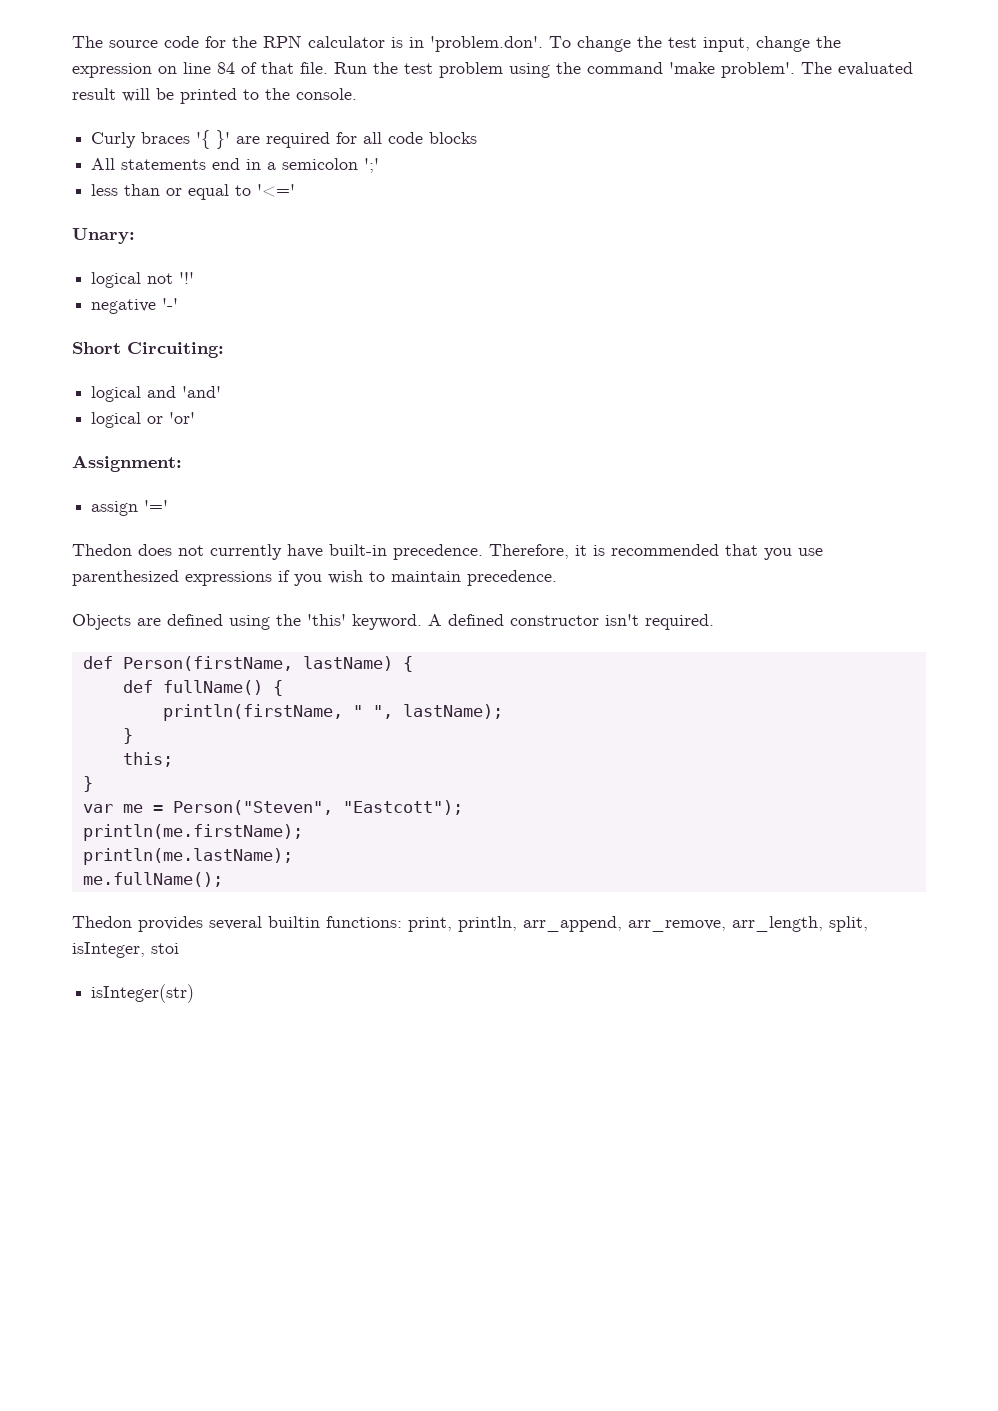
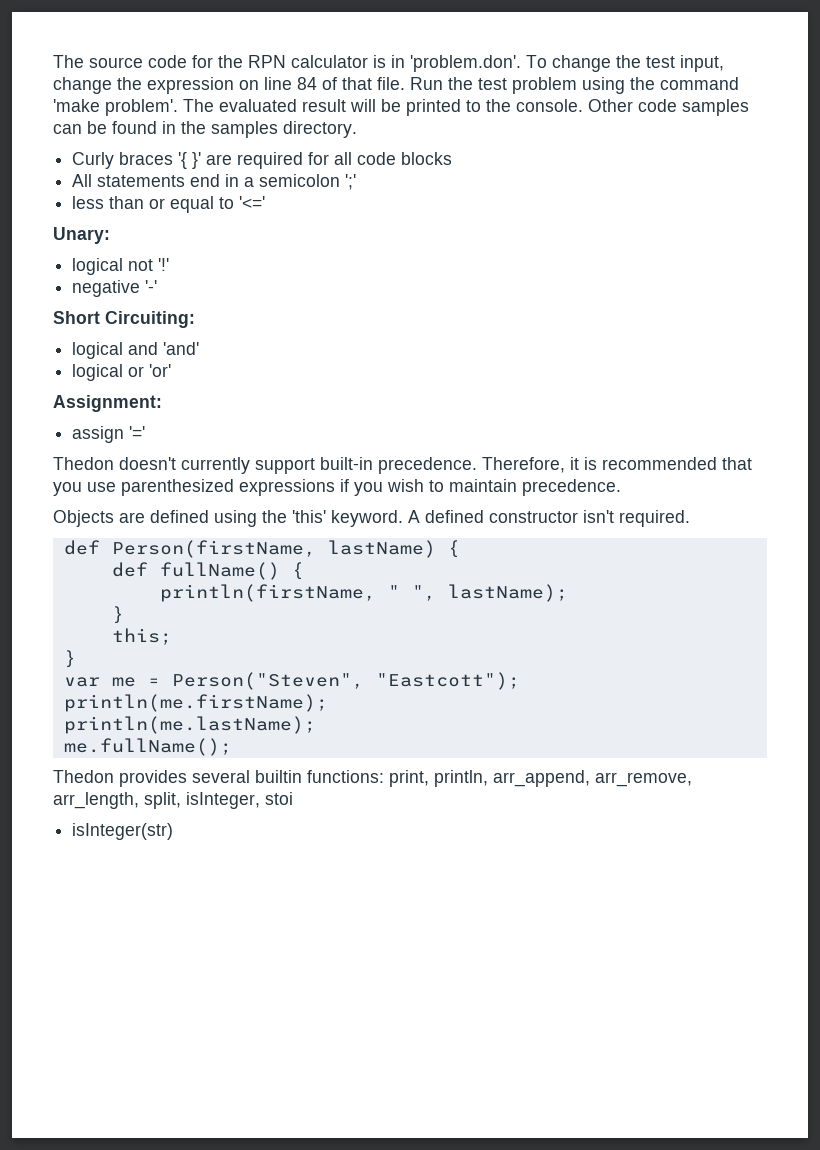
(357, 94) none -> [588,99,749,116] [53,121,357,138] Other code samples can be found in the samples directory.
[138,544,323,560] does not currently have -> [119,457,315,474] doesn't currently support

